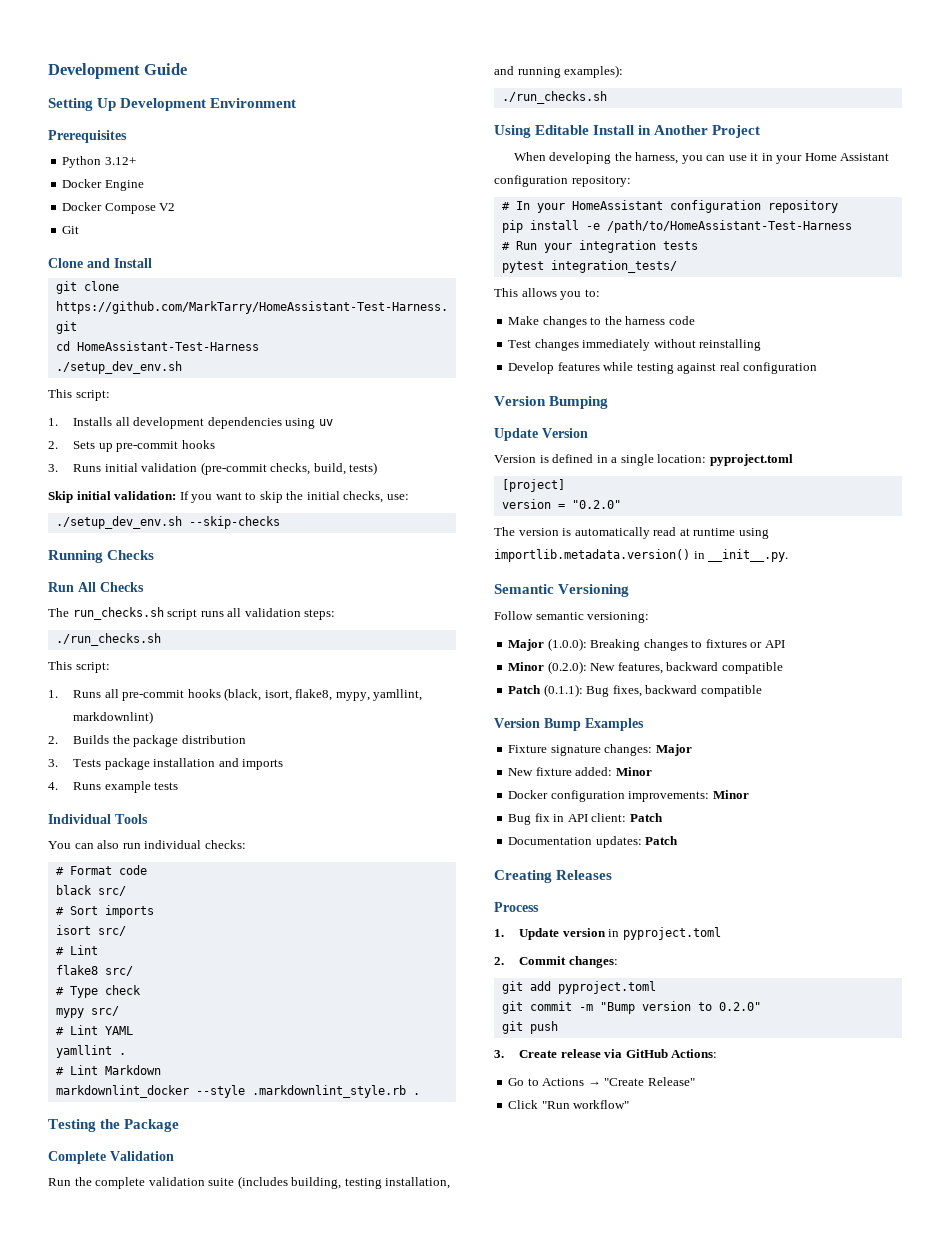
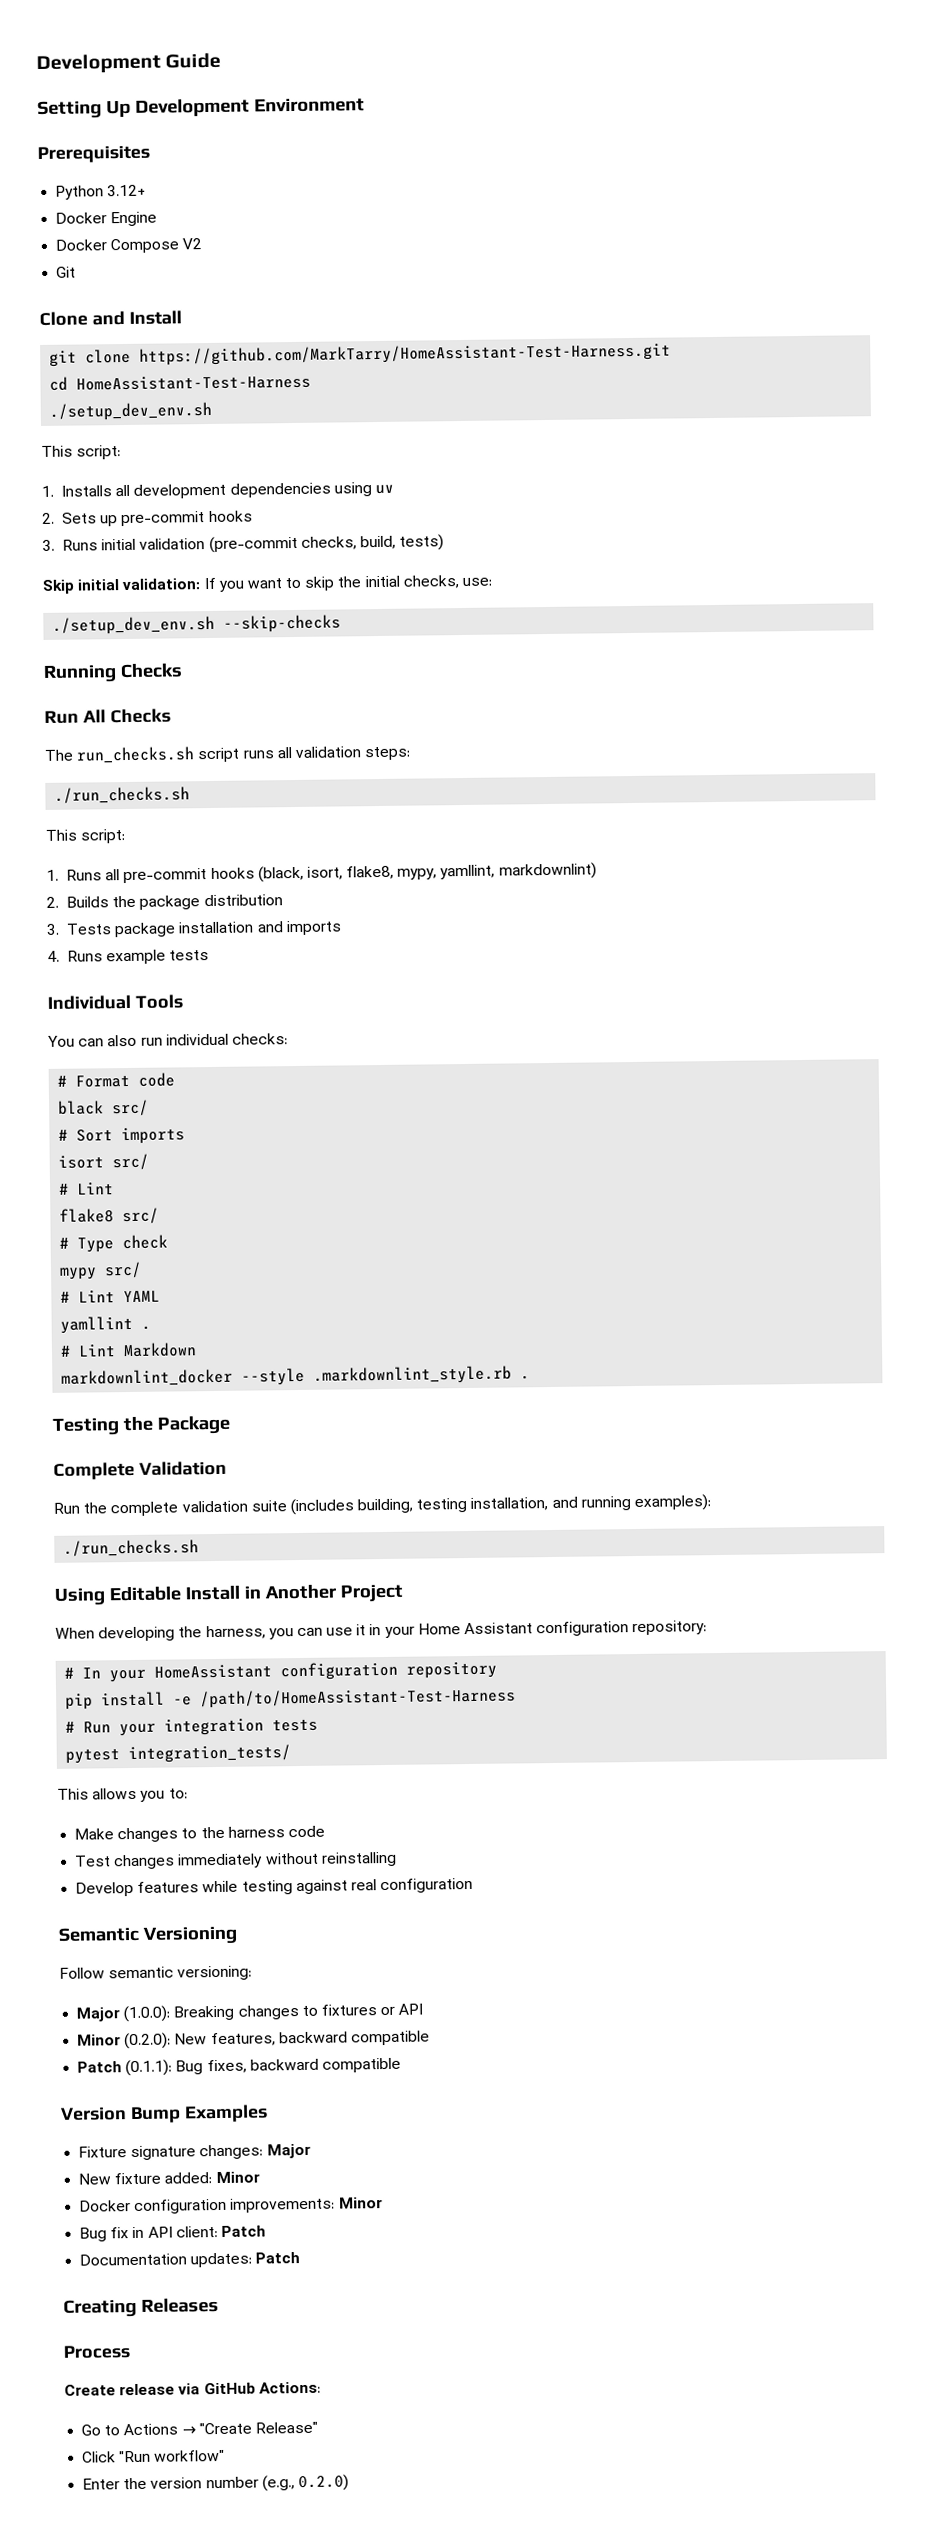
[494,396,609,409] [494,428,588,441] [494,454,793,466] [501,479,565,492] [501,499,621,509] [494,527,769,539] [494,549,789,562] // Version Bumping // Update Version // Version is defined in a single location: pyproject.toml // [project] // version = "0.2.0" // The version is automatically read at runtime using importlib.metadata.version() in __init__.py. -> (474, 1885) none
[494,927,721,940] [494,956,618,968] [501,981,656,994] [501,1001,761,1014] [501,1021,558,1034] [494,1050,504,1058] 1. Update version in pyproject.toml // 2. Commit changes: // git add pyproject.toml // git commit -m "Bump version to 0.2.0" // git push // 3. -> (130, 2352) none
(630, 1104) none -> [82,2474,349,2492] // Enter the version number (e.g., 0.2.0)

